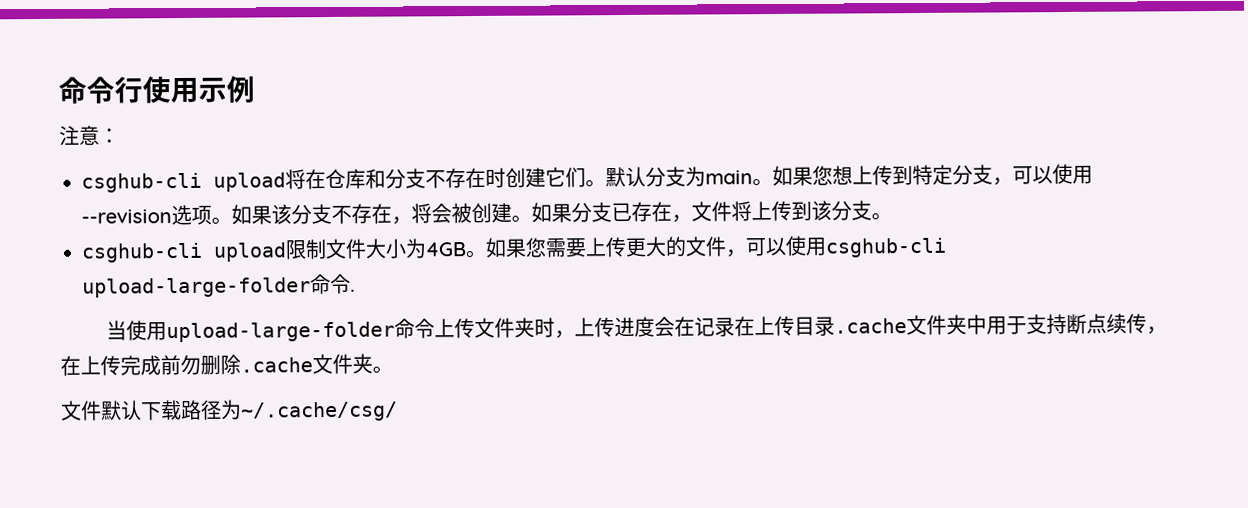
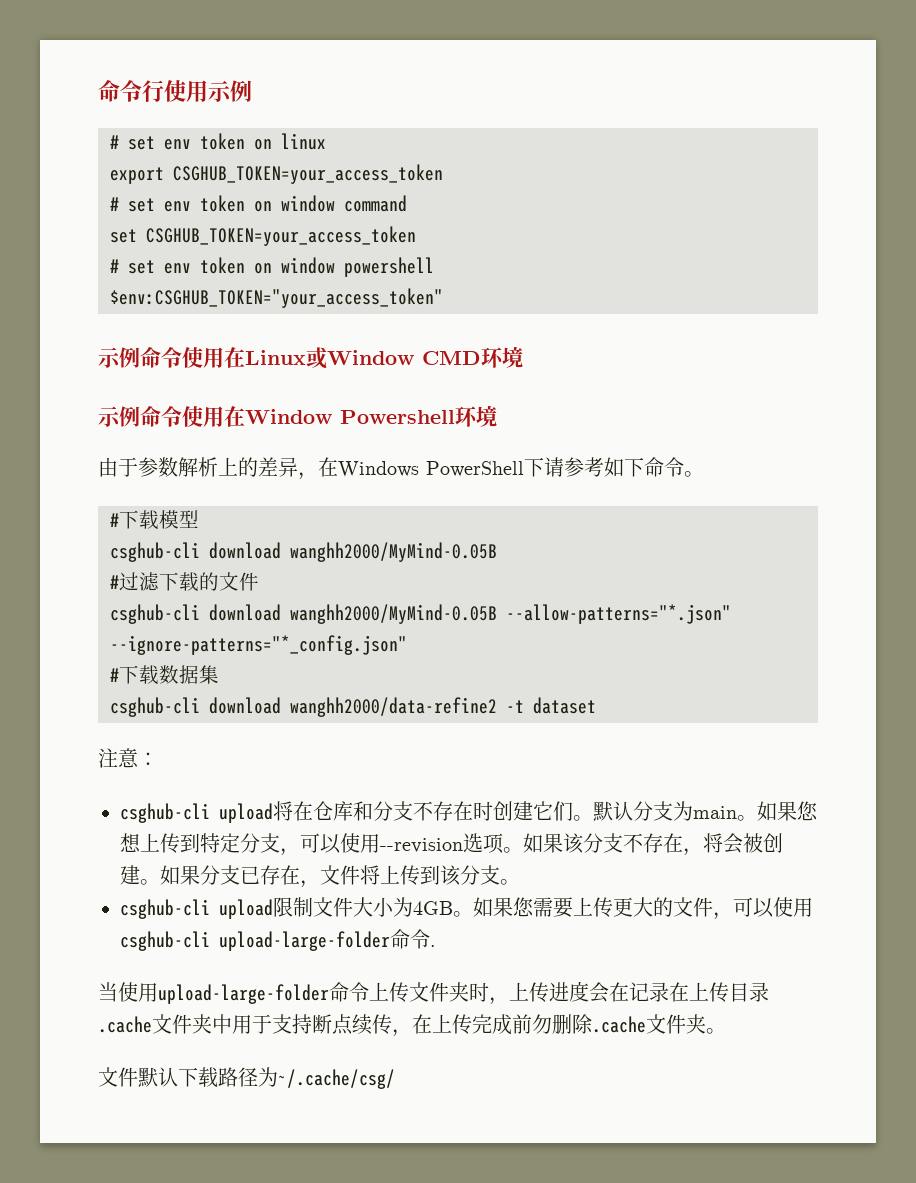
(255, 89) none -> [110,133,326,150] [110,164,443,184] [110,195,407,212] [110,226,416,246] [110,257,434,277] [110,288,443,308] [98,347,523,369] [98,406,497,427] [98,457,704,480] [110,510,199,530] [110,542,497,562] [110,572,259,592] [110,604,731,624] [110,635,407,655] [110,665,219,685] [110,697,596,717] // # set env token on linux // export CSGHUB_TOKEN=your_access_token // # set env token on window command // set CSGHUB_TOKEN=your_access_token // # set env token on window powershell // $env:CSGHUB_TOKEN="your_access_token" // 示例命令使用在Linux或Window CMD环境 // 示例命令使用在Window Powershell环境 // 由于参数解析上的差异，在Windows PowerShell下请参考如下命令。 // #下载模型 // csghub-cli download wanghh2000/MyMind-0.05B // #过滤下载的文件 // csghub-cli download wanghh2000/MyMind-0.05B --allow-patterns="*.json" --ignore-patterns="*_config.json" // #下载数据集 // csghub-cli download wanghh2000/data-refine2 -t dataset

